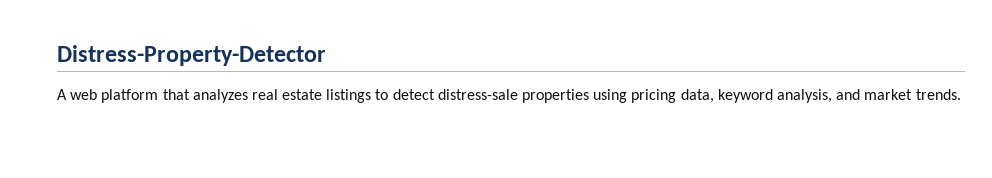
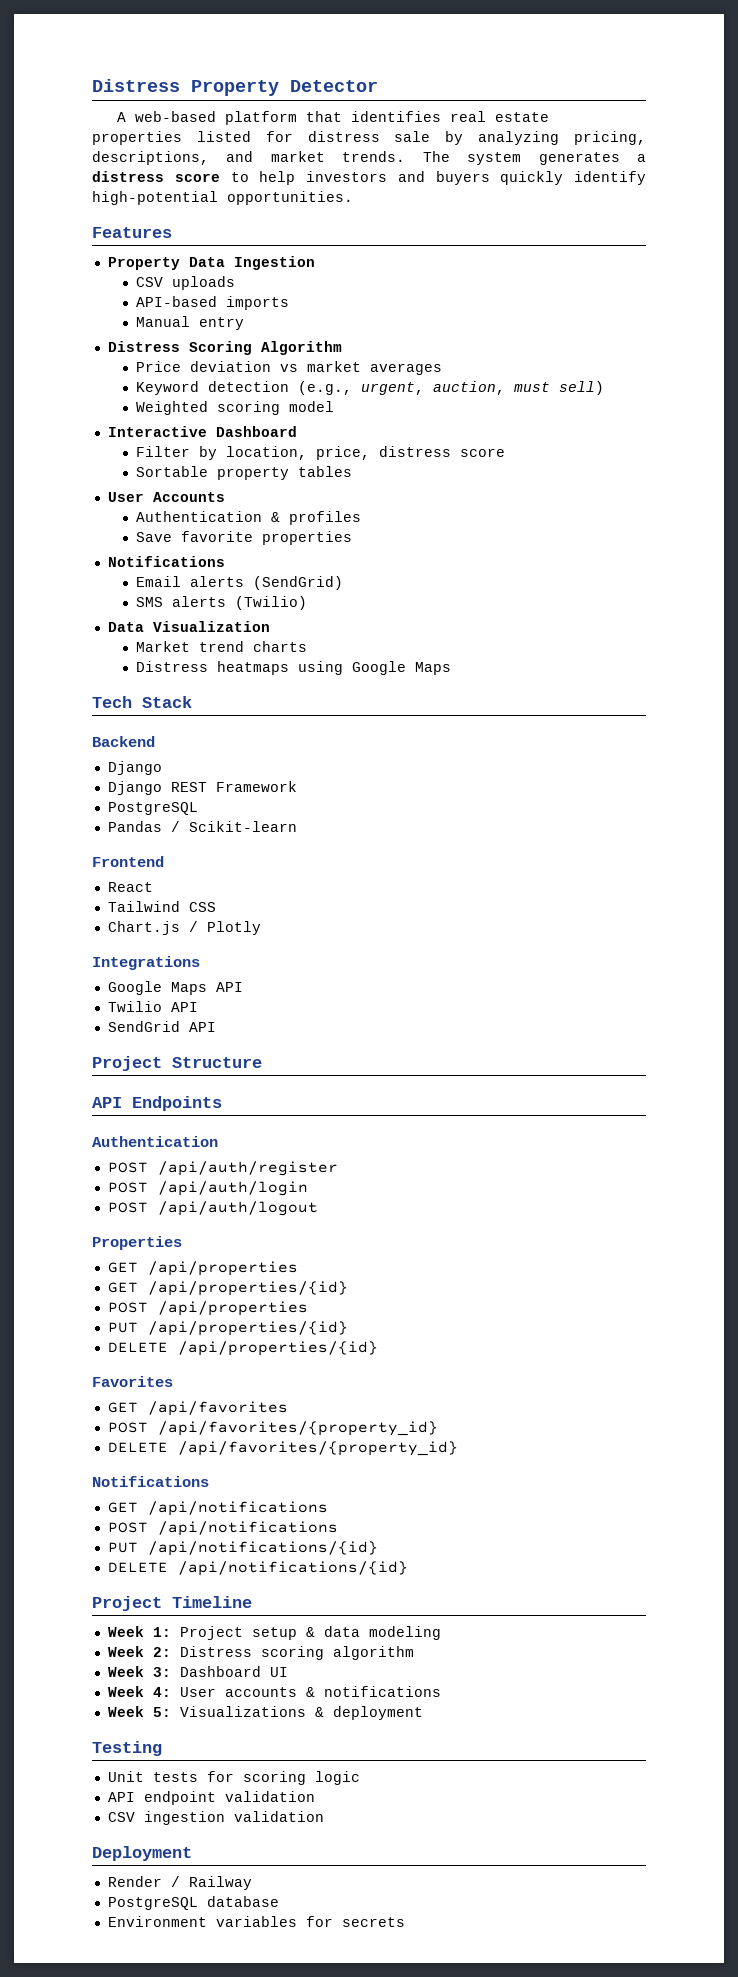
[57,45,326,66] Distress-Property-Detector -> [92,79,378,96] Distress Property Detector
[70,89,98,100] web -> [134,111,216,122] web-based
[192,89,248,103] analyzes -> [350,111,441,122] identifies
[326,89,961,103] listings to detect distress-sale properties using pricing data, keyword analysis, and market trends. -> [92,131,646,145] [92,151,647,165] [92,171,646,185] [92,191,353,205] [92,227,172,238] [107,256,315,270] [136,276,236,290] [136,296,290,310] [136,316,245,330] [107,341,342,355] [136,361,443,375] [136,381,605,395] [136,401,335,415] [107,426,297,437] [136,446,506,460] [136,466,353,480] [107,492,225,502] [136,511,362,525] [136,531,353,545] [107,556,225,567] [136,576,344,590] [136,596,308,610] [107,621,270,632] [136,641,308,652] [136,661,452,675] [92,696,192,708] [92,736,155,747] [107,761,162,775] [107,781,297,795] [107,802,198,815] [107,821,297,832] [92,856,164,867] [107,882,153,892] [107,901,216,912] [107,921,261,935] [92,956,200,970] [107,981,243,995] [107,1001,198,1012] [107,1021,216,1032] [92,1056,262,1071] [92,1096,222,1111] [92,1136,218,1147] [107,1161,338,1176] [107,1181,308,1196] [107,1201,318,1216] [92,1236,182,1250] [107,1261,298,1276] [107,1281,348,1296] [107,1301,308,1316] [107,1321,348,1336] [107,1341,378,1356] [92,1376,173,1387] [107,1401,288,1416] [107,1421,438,1436] [107,1441,458,1456] [92,1476,209,1487] [107,1501,328,1516] [107,1521,338,1536] [107,1541,378,1556] [107,1561,408,1576] [92,1596,252,1611] [107,1626,441,1640] [107,1646,414,1660] [107,1666,288,1677] [107,1686,441,1697] [107,1706,423,1720] [92,1741,162,1756] [107,1771,360,1785] [107,1791,315,1805] [107,1811,324,1825] [92,1846,192,1861] [107,1876,252,1890] [107,1896,279,1910] [107,1916,405,1927] properties listed for distress sale by analyzing pricing, descriptions, and market trends. The system generates a distress score to help investors and buyers quickly identify high-potential opportunities. // Features // Property Data Ingestion // CSV uploads // API-based imports // Manual entry // Distress Scoring Algorithm // Price deviation vs market averages // Keyword detection (e.g., urgent, auction, must sell) // Weighted scoring model // Interactive Dashboard // Filter by location, price, distress score // Sortable property tables // User Accounts // Authentication & profiles // Save favorite properties // Notifications // Email alerts (SendGrid) // SMS alerts (Twilio) // Data Visualization // Market trend charts // Distress heatmaps using Google Maps // Tech Stack // Backend // Django // Django REST Framework // PostgreSQL // Pandas / Scikit-learn // Frontend // React // Tailwind CSS // Chart.js / Plotly // Integrations // Google Maps API // Twilio API // SendGrid API // Project Structure // API Endpoints // Authentication // POST /api/auth/register // POST /api/auth/login // POST /api/auth/logout // Properties // GET /api/properties // GET /api/properties/{id} // POST /api/properties // PUT /api/properties/{id} // DELETE /api/properties/{id} // Favorites // GET /api/favorites // POST /api/favorites/{property_id} // DELETE /api/favorites/{property_id} // Notifications // GET /api/notifications // POST /api/notifications // PUT /api/notifications/{id} // DELETE /api/notifications/{id} // Project Timeline // Week 1: Project setup & data modeling // Week 2: Distress scoring algorithm // Week 3: Dashboard UI // Week 4: User accounts & notifications // Week 5: Visualizations & deployment // Testing // Unit tests for scoring logic // API endpoint validation // CSV ingestion validation // Deployment // Render / Railway // PostgreSQL database // Environment variables for secrets

